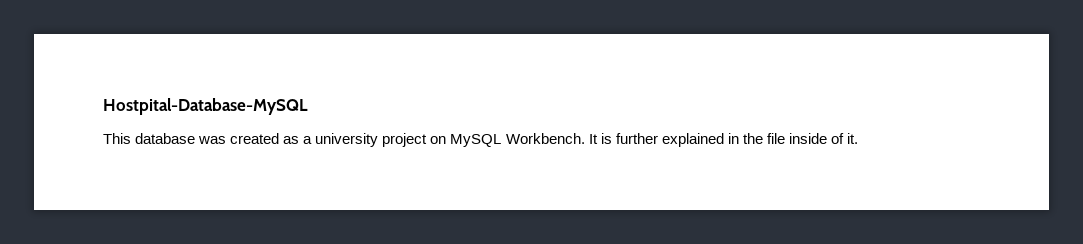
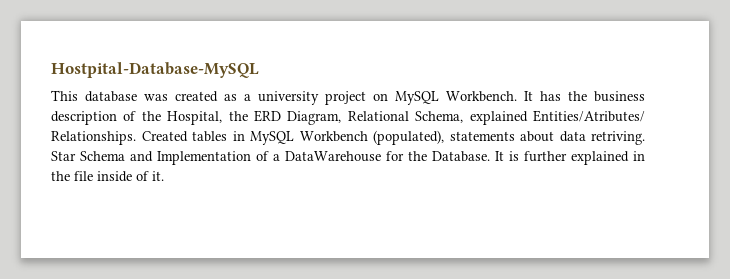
(598, 139) none -> [540,91,645,102] [51,110,645,125] [51,130,645,145] [51,151,504,165] has the business description of the Hospital, the ERD Diagram, Relational Schema, explained Entities/Atributes/ Relationships. Created tables in MySQL Workbench (populated), statements about data retriving. Star Schema and Implementation of a DataWarehouse for the Database. It

